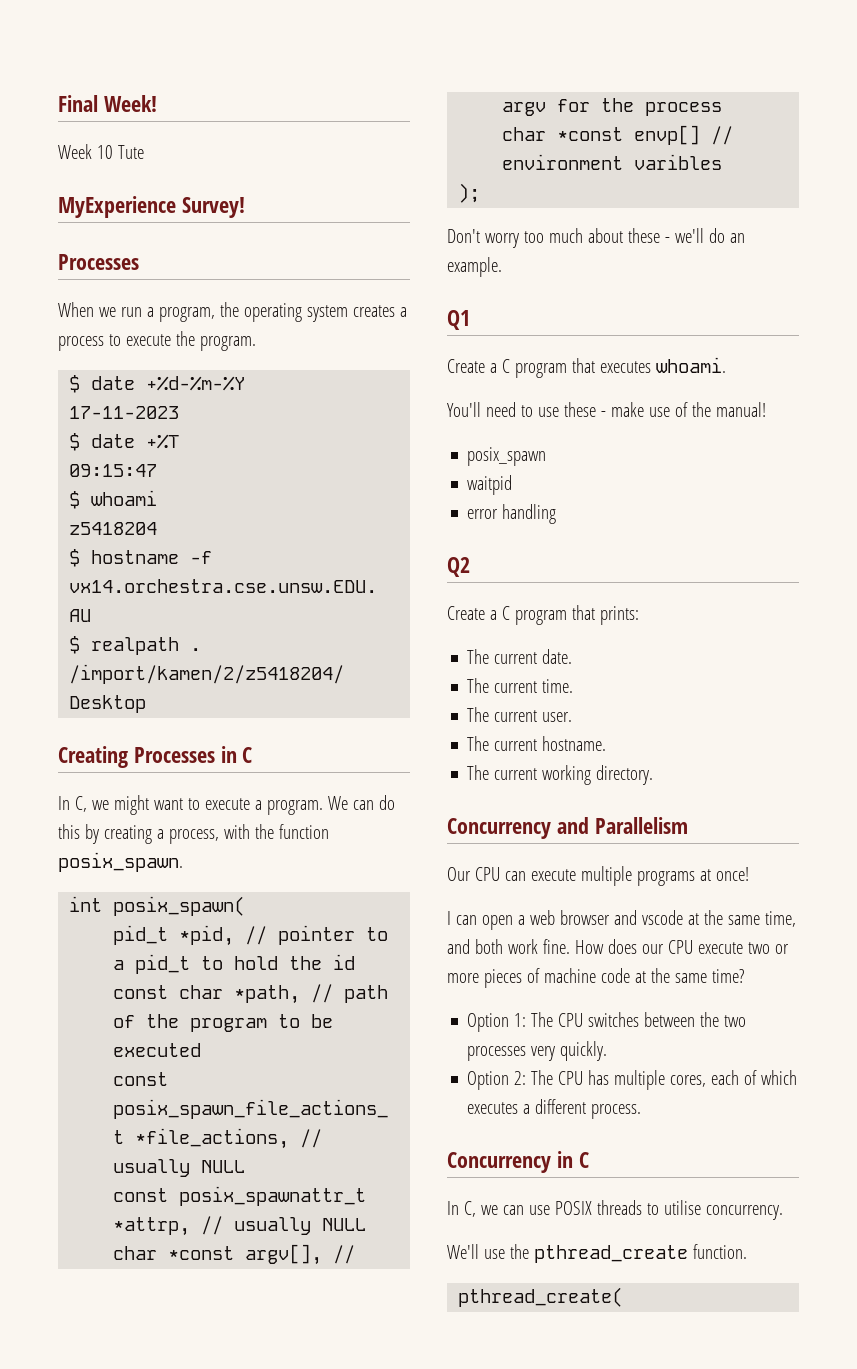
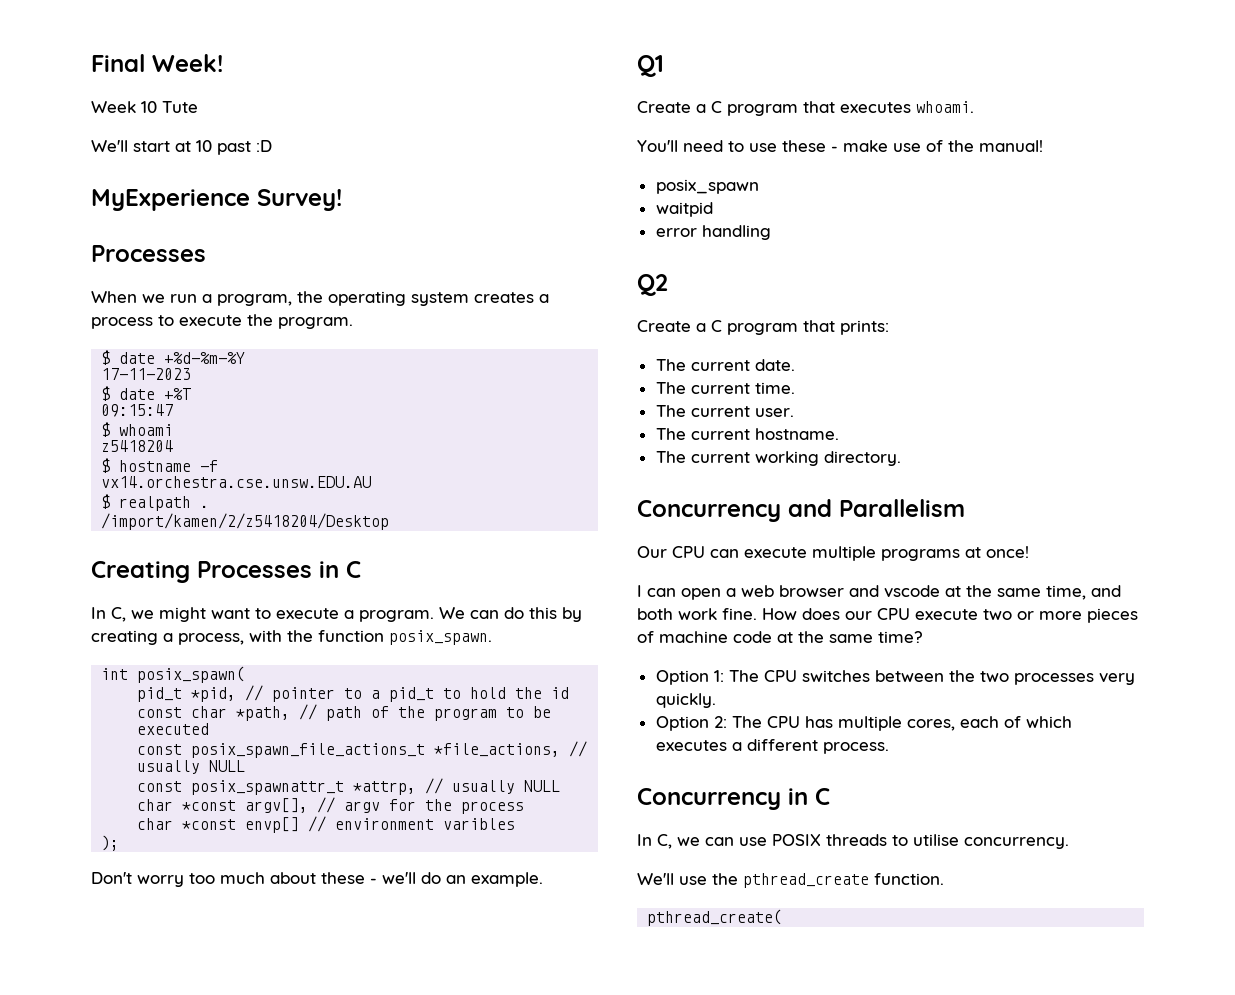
(144, 152) none -> [91,140,272,155] // We'll start at 10 past :D

